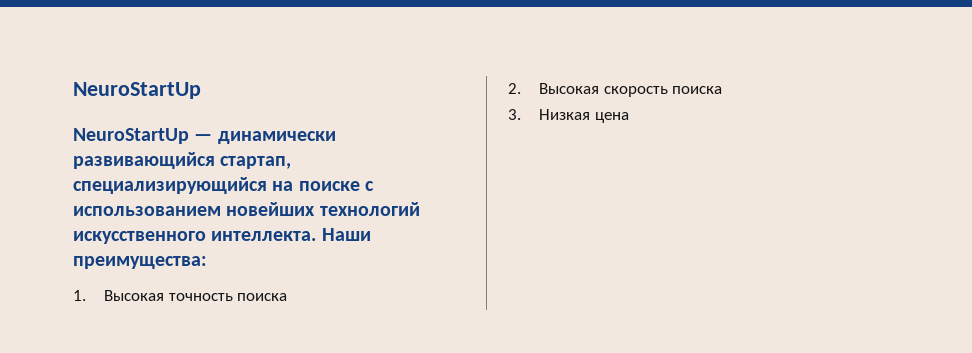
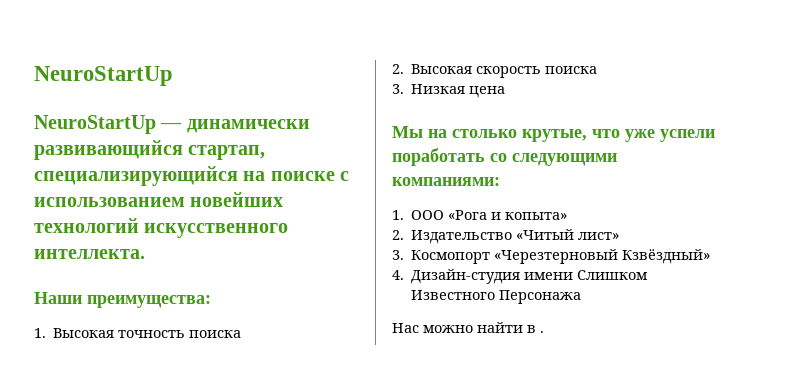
(317, 236) none -> (145, 254) //
(629, 117) none -> [392,126,715,142] [392,148,617,166] [392,177,500,186] [392,210,568,220] [392,229,620,244] [392,249,711,264] [392,269,649,284] [411,290,582,304] [392,322,544,333] // Мы на столько крутые, что уже успели поработать со следующими компаниями: // 1. ООО «Рога и копыта» // 2. Издательство «Читый лист» // 3. Космопорт «Черезтерновый Кзвёздный» // 4. Дизайн-студия имени Слишком Известного Персонажа // Нас можно найти в .

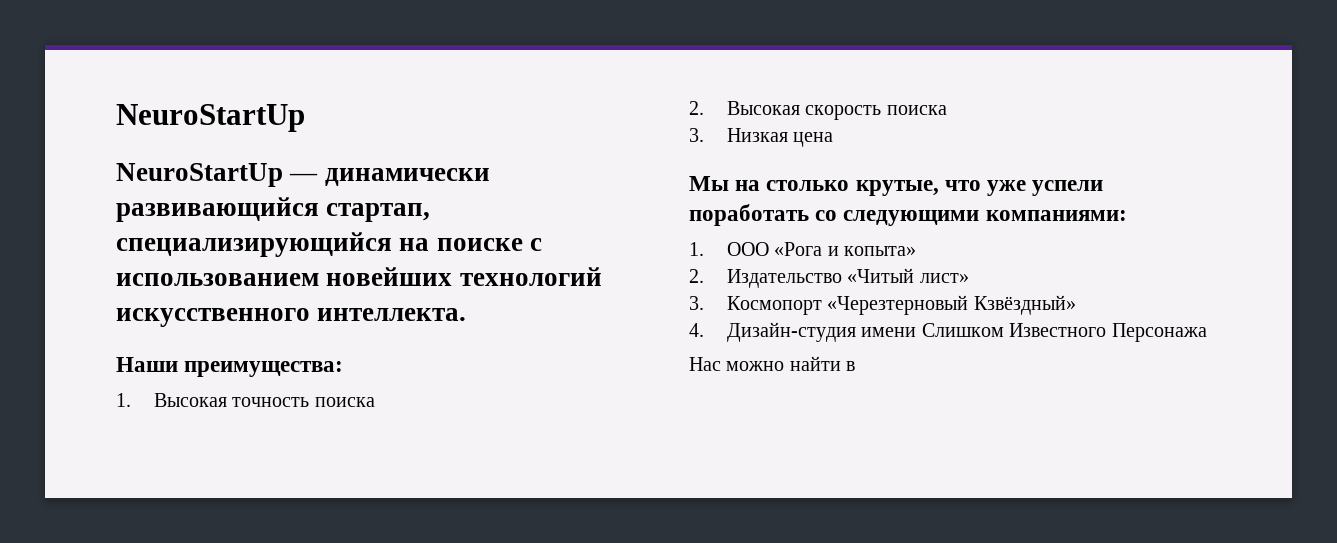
[540,331,544,333] . -> (856, 366) none

